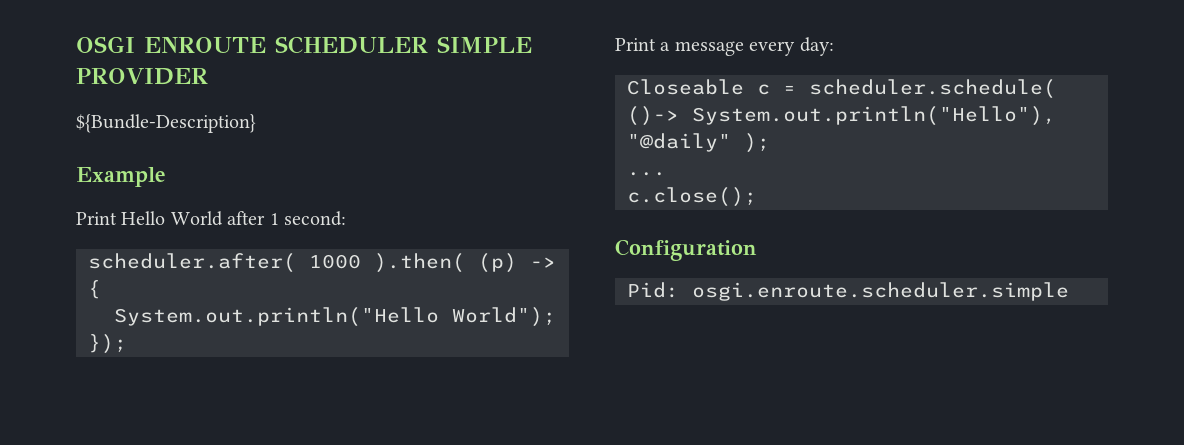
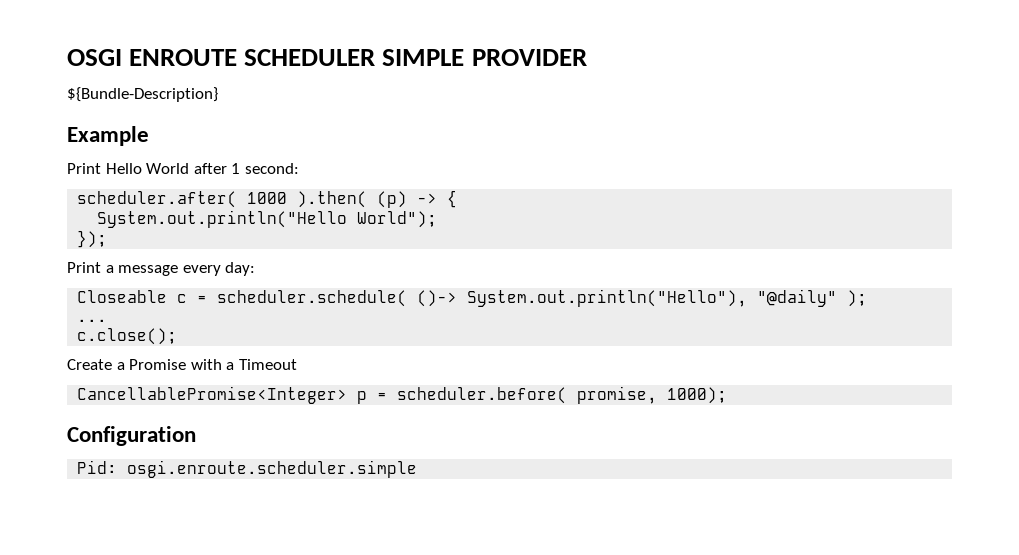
(757, 197) none -> [67,359,297,370] [77,386,728,404] // Create a Promise with a Timeout // CancellablePromise<Integer> p = scheduler.before( promise, 1000);

